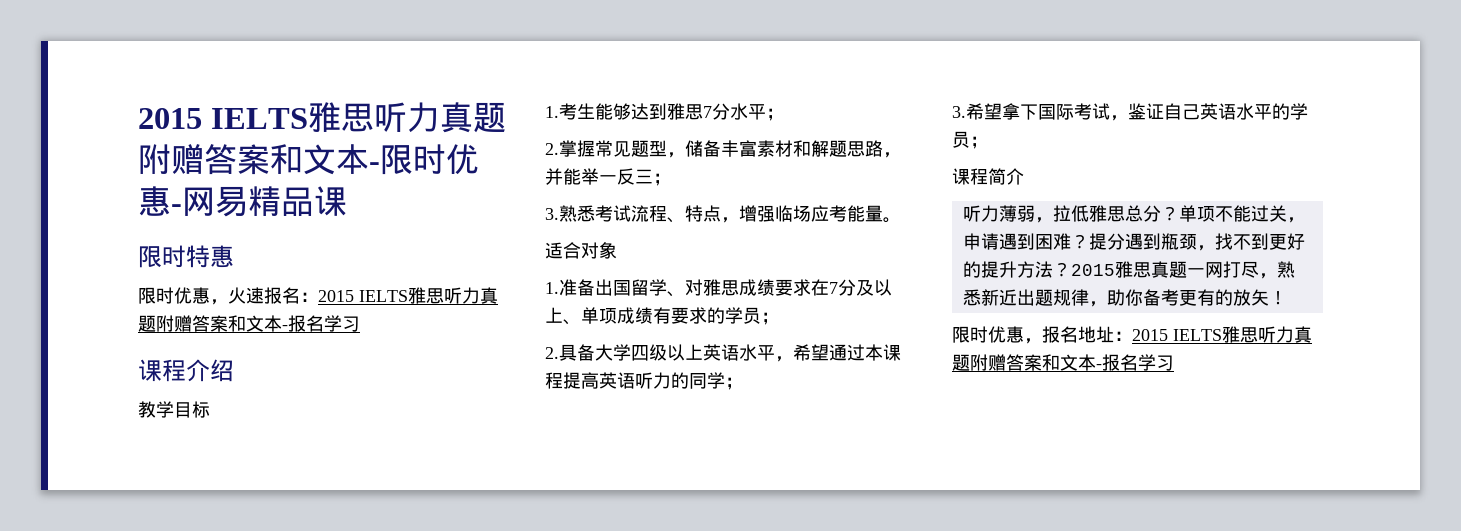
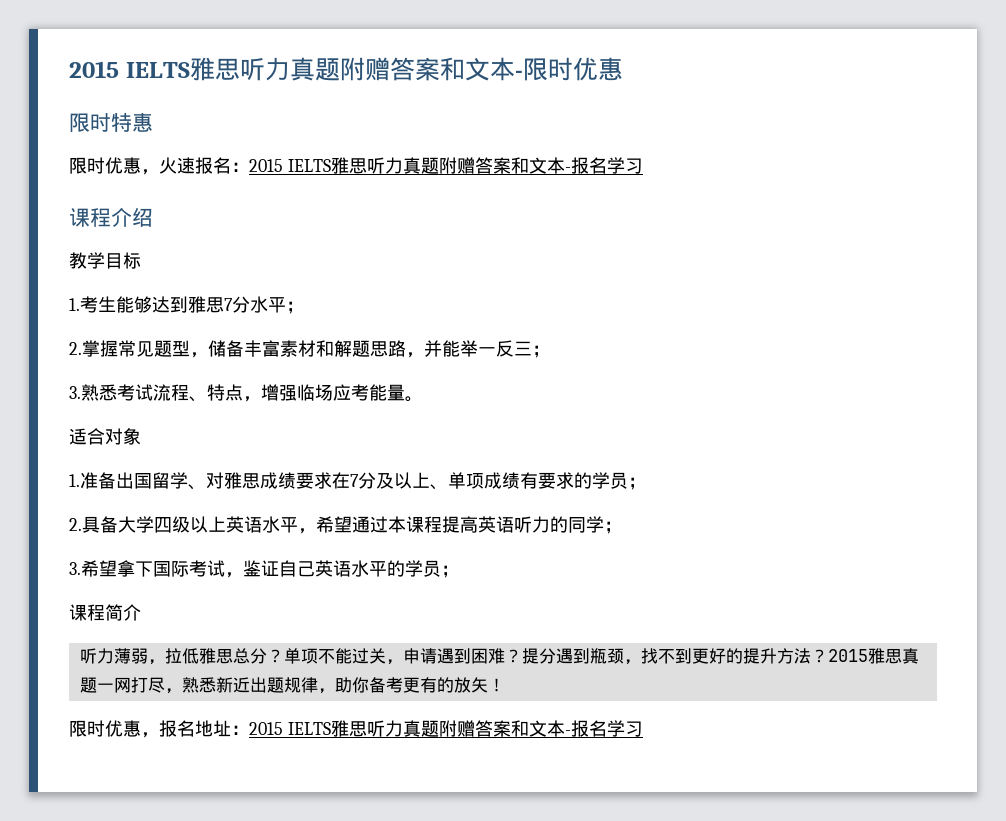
[171,186,347,217] -网易精品课 -> (623, 69) none

